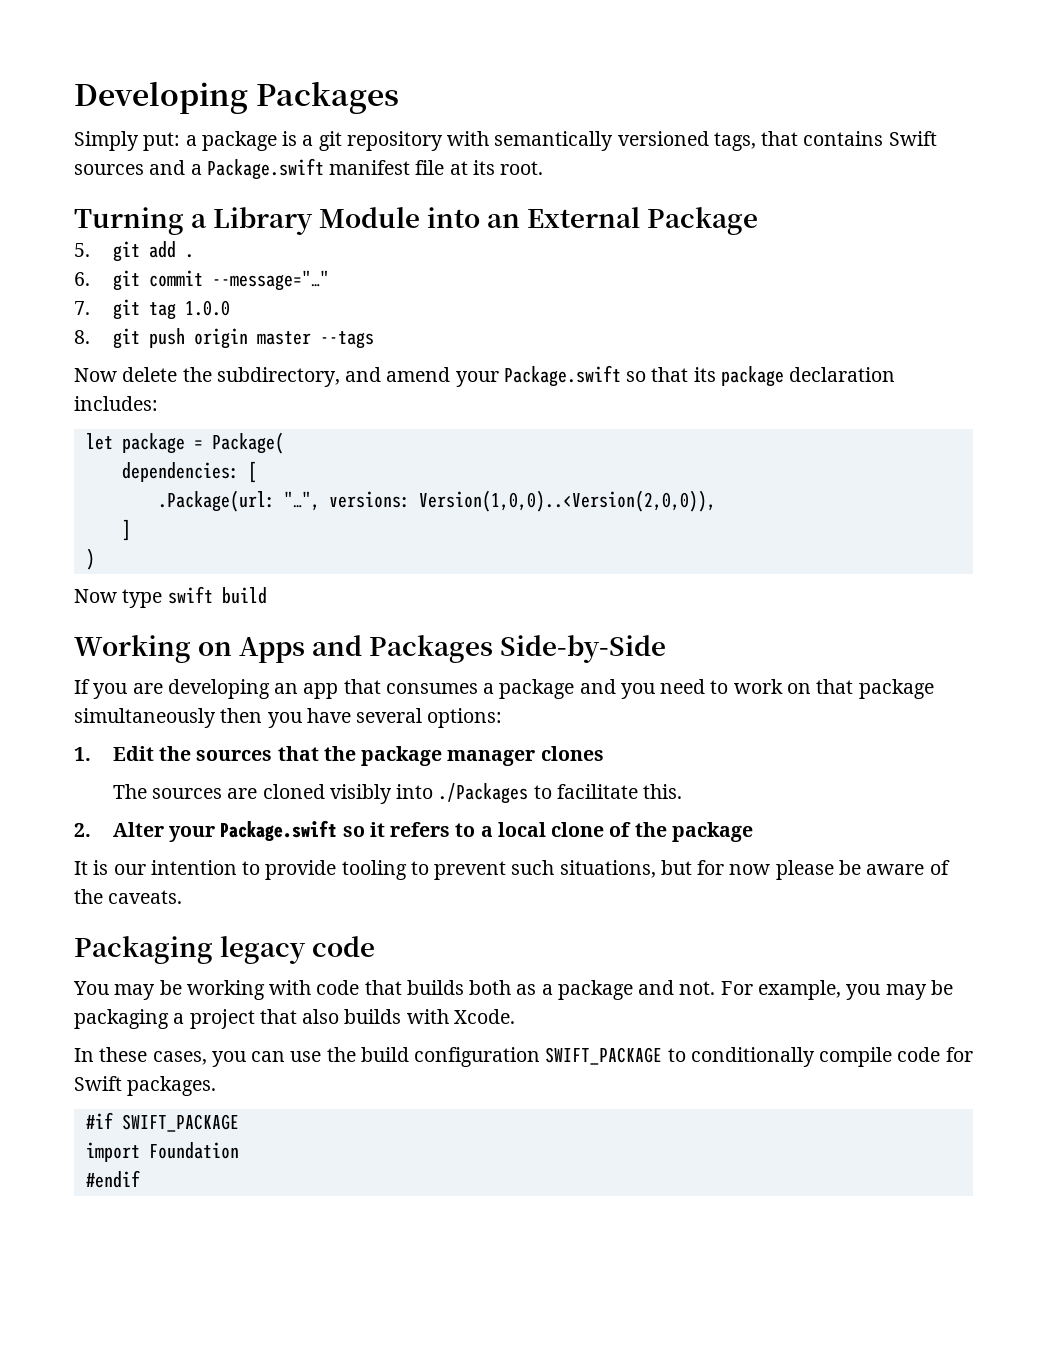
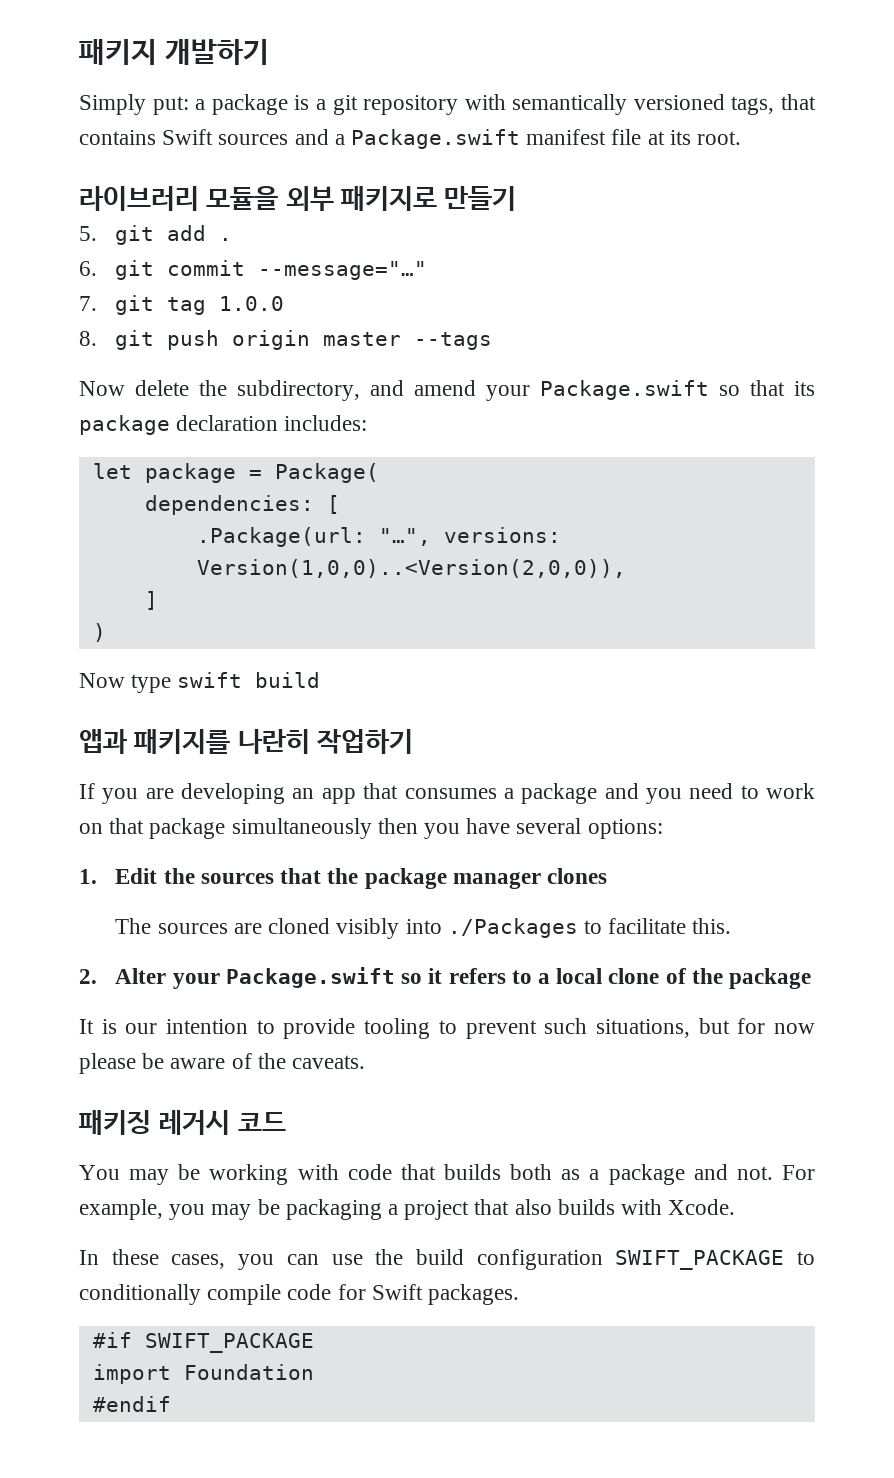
[74,81,400,114] Developing Packages -> [79,39,269,65] 패키지 개발하기
[74,207,759,235] Turning a Library Module into an External Package -> [79,186,517,211] 라이브러리 모듈을 외부 패키지로 만들기
[74,635,667,663] Working on Apps and Packages Side-by-Side -> [79,729,413,754] 앱과 패키지를 나란히 작업하기
[74,936,376,964] Packaging legacy code -> [79,1110,286,1135] 패키징 레거시 코드

